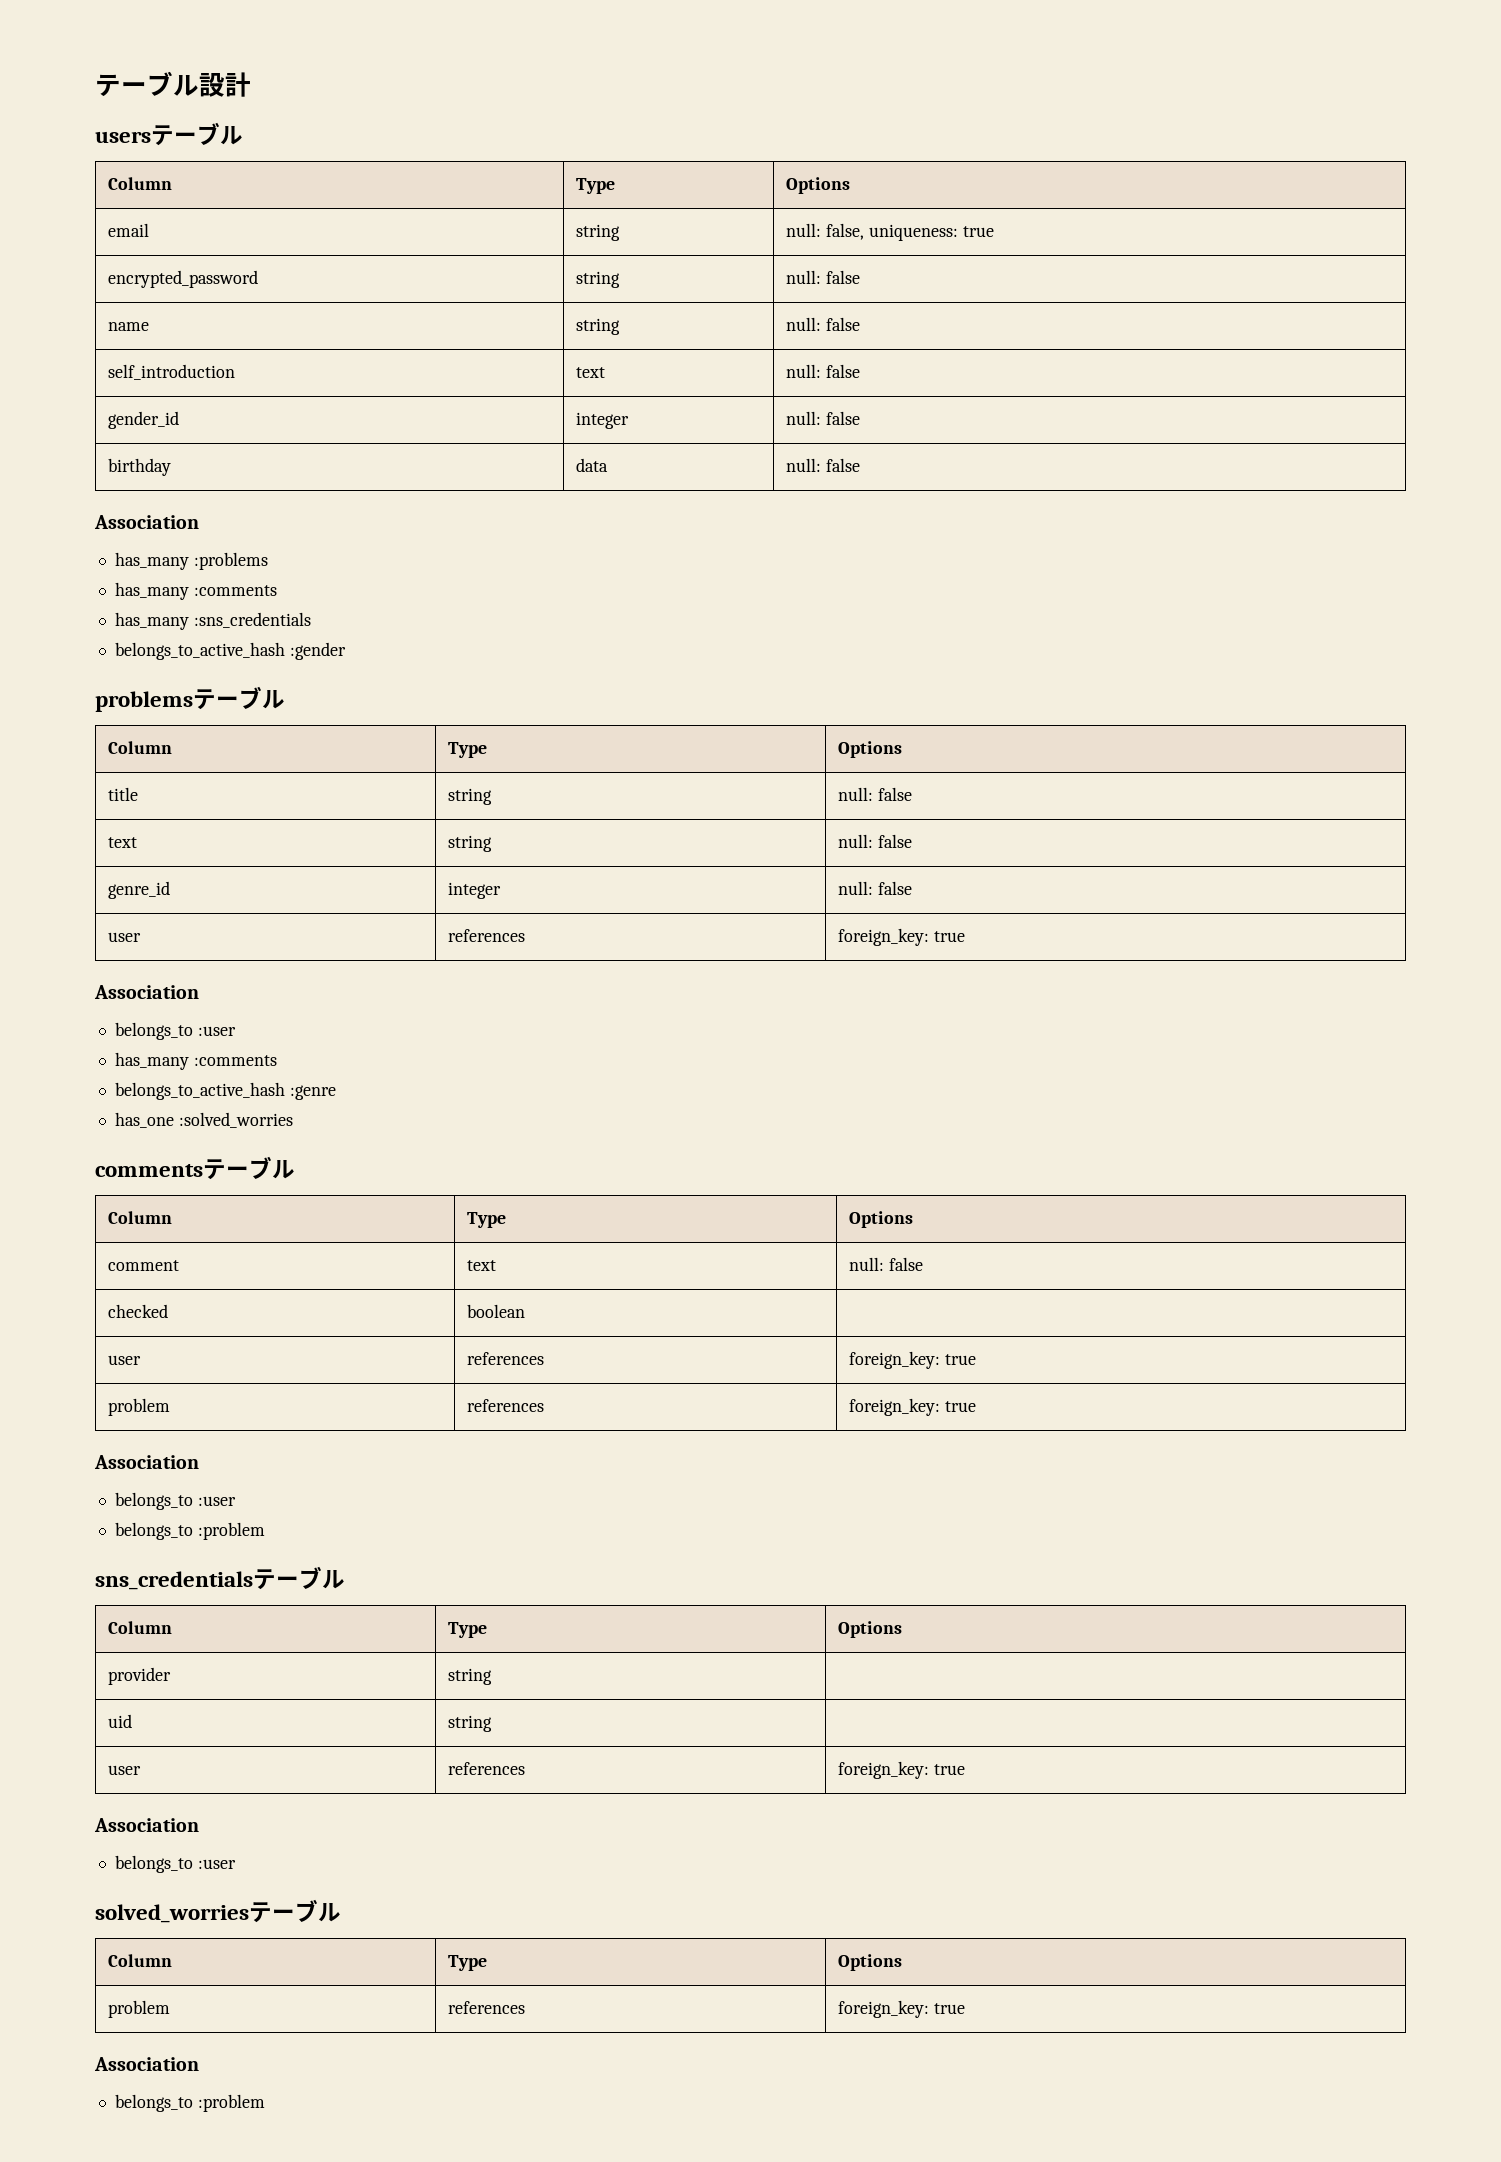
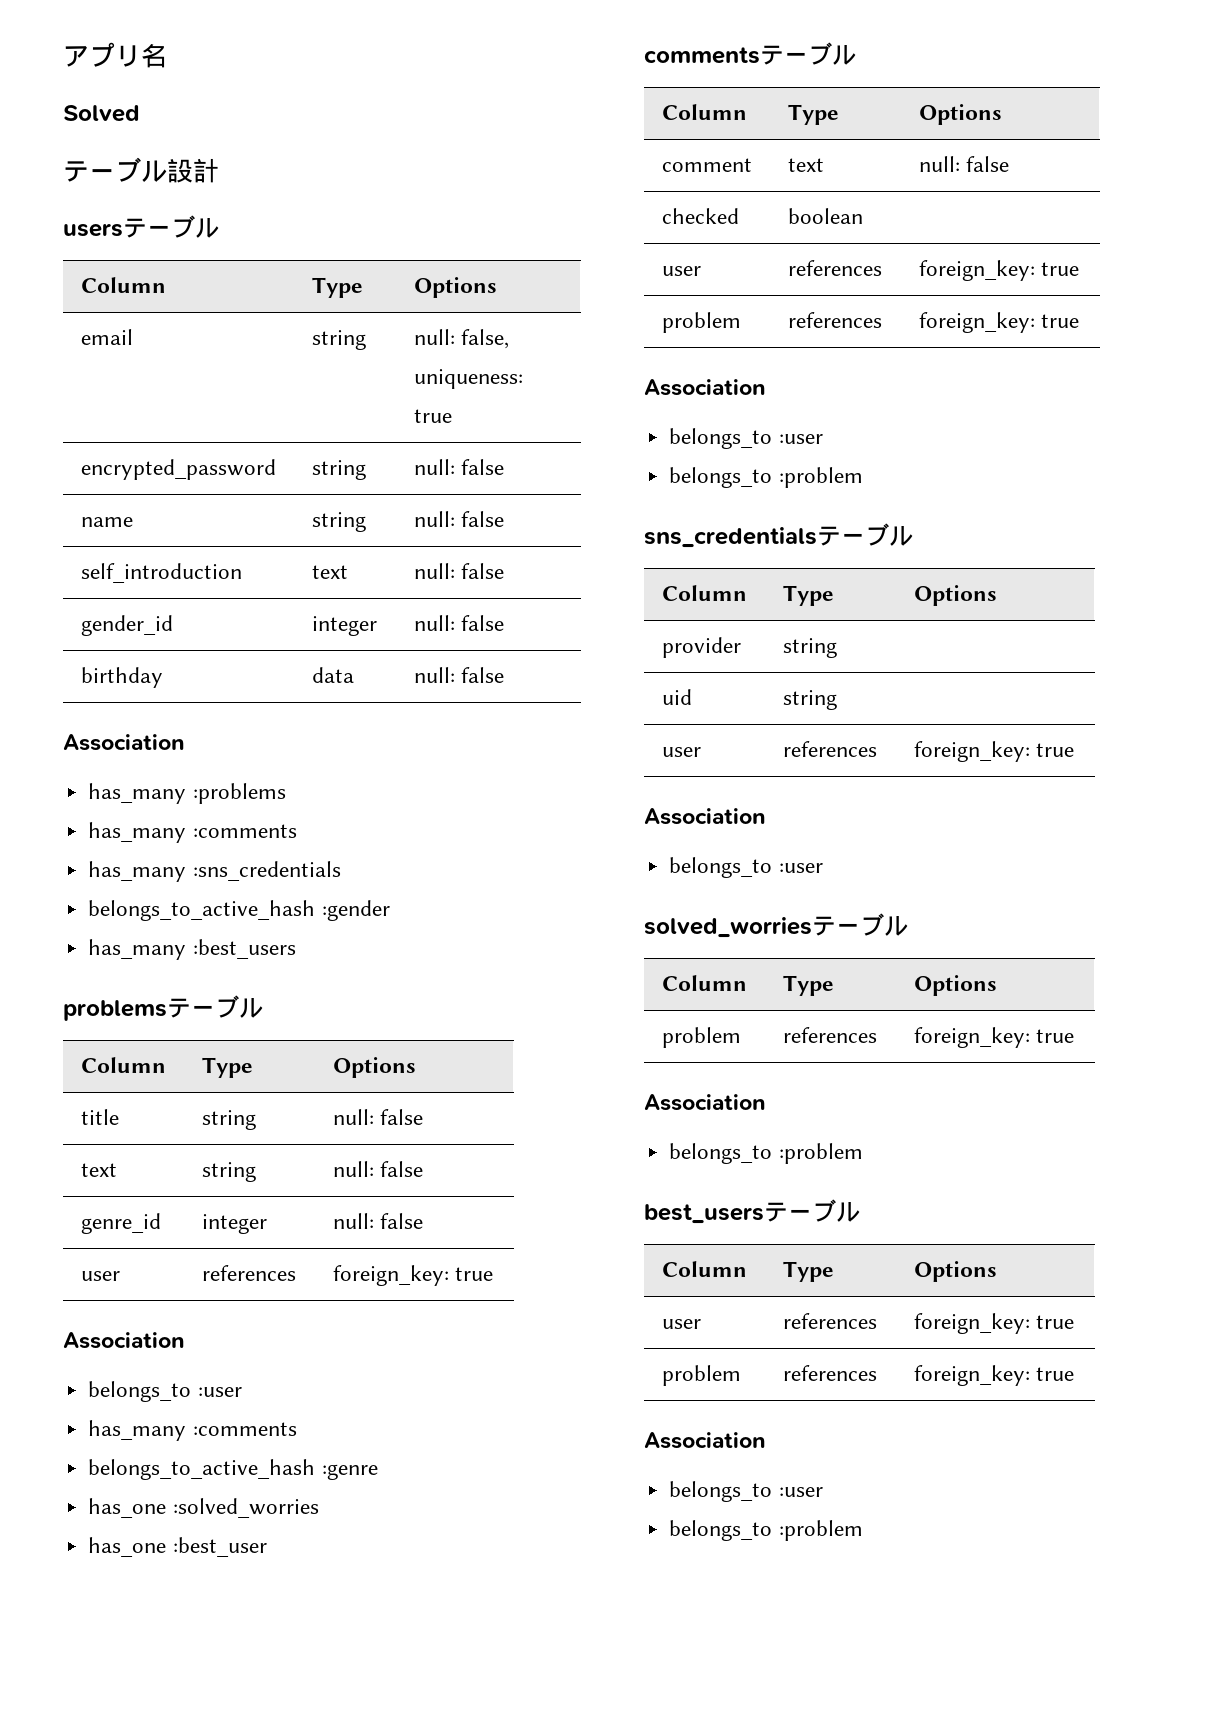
(95, 85) none -> [63,42,167,68] [63,105,140,122] アプリ名 // Solved //
(346, 651) none -> [88,939,296,960] // has_many :best_users
(293, 1120) none -> [88,1537,267,1557] // has_one :best_user
(265, 2103) none -> [644,1199,860,1224] [661,1261,747,1277] [782,1261,834,1282] [913,1261,997,1282] [661,1319,701,1329] [782,1313,877,1329] [913,1313,1074,1334] [661,1365,741,1386] [782,1365,877,1381] [913,1365,1074,1386] [644,1432,766,1449] [669,1481,823,1502] [669,1520,863,1541] // best_usersテーブル // Column | Type | Options // user | references | foreign_key: true // problem | references | foreign_key: true // Association // belongs_to :user // belongs_to :problem

